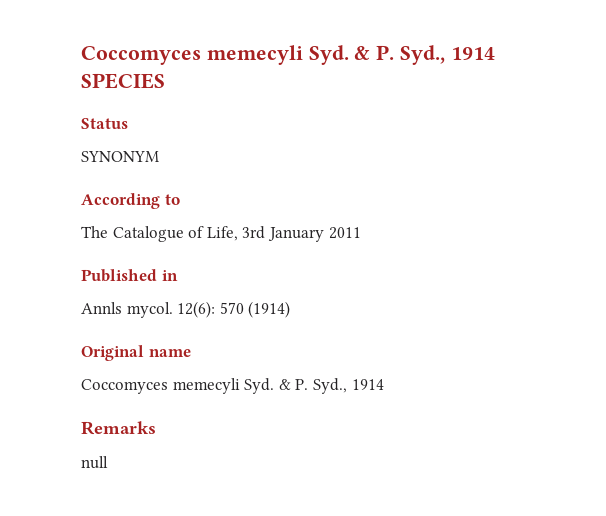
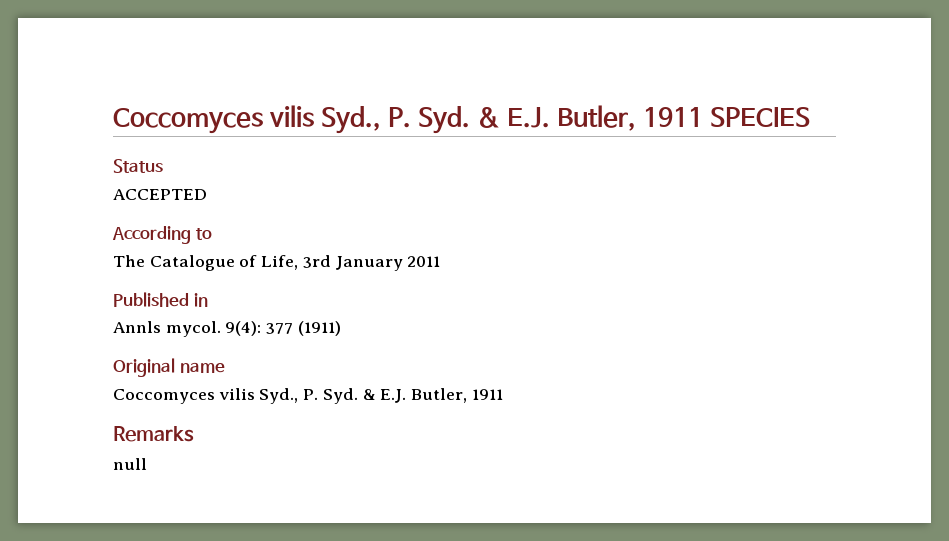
[81,45,495,65] Coccomyces memecyli Syd. & P. Syd., 1914 -> [113,105,704,134] Coccomyces vilis Syd., P. Syd. & E.J. Butler, 1911
[81,151,159,162] SYNONYM -> [113,189,207,200] ACCEPTED
[177,301,291,318] 12(6): 570 (1914) -> [225,321,341,336] 9(4): 377 (1911)
[172,378,384,394] memecyli Syd. & P. Syd., 1914 -> [218,388,503,404] vilis Syd., P. Syd. & E.J. Butler, 1911

